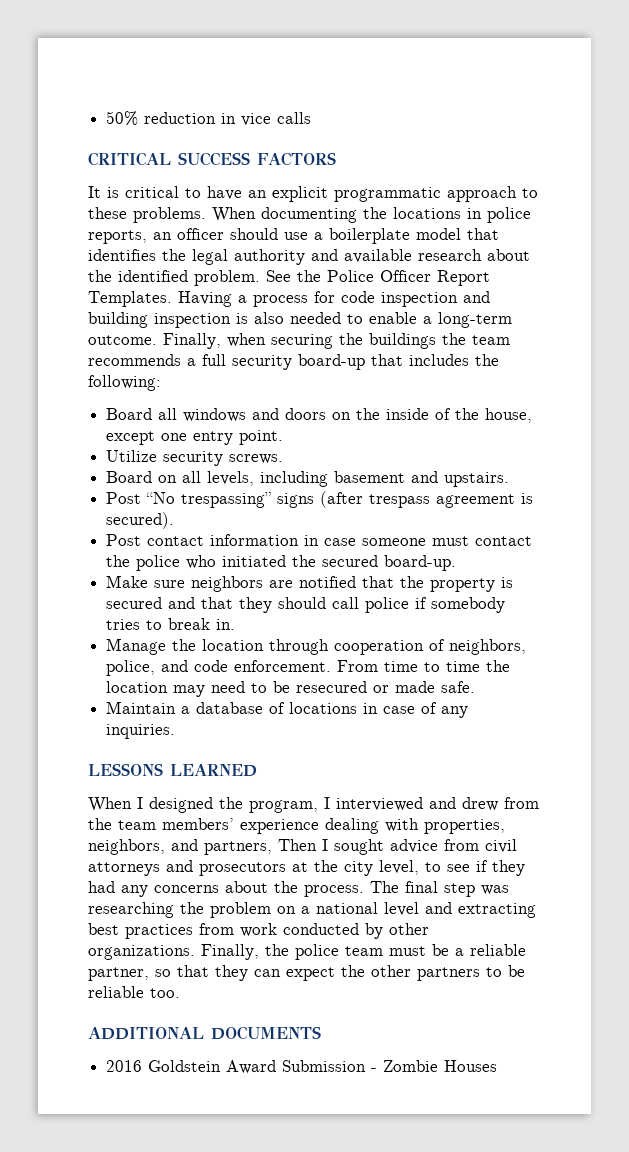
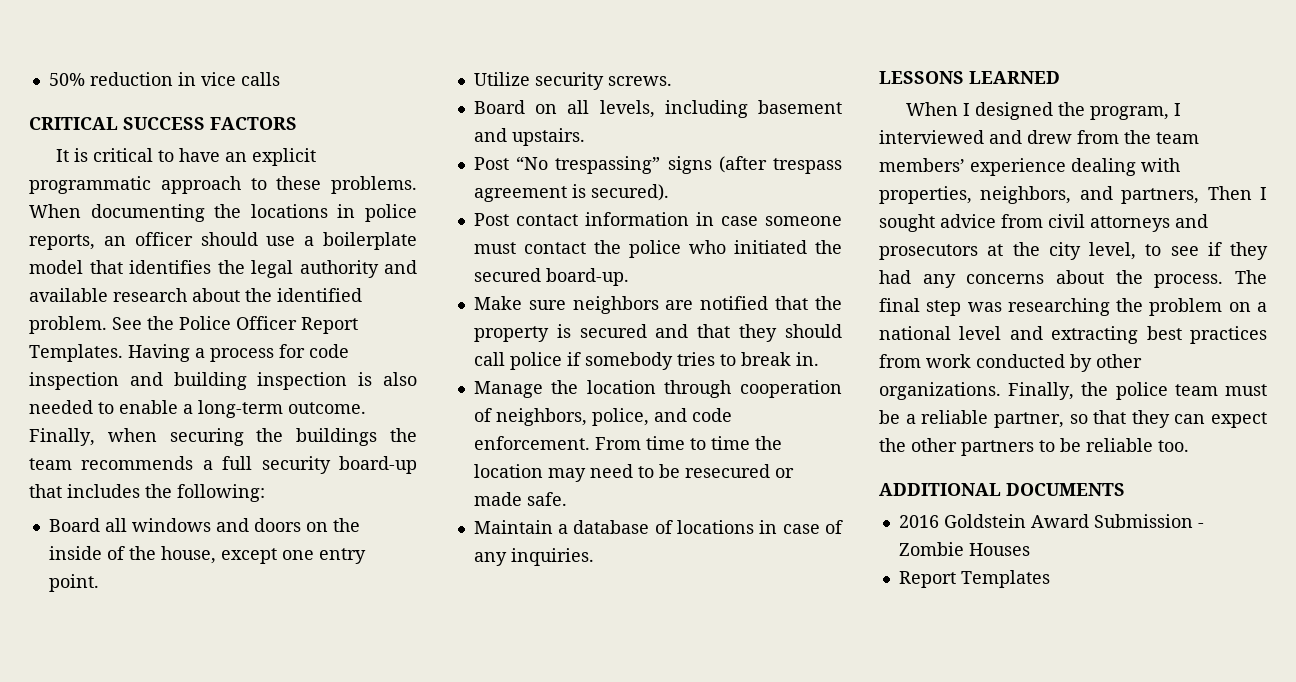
(498, 1066) none -> [898,570,1050,588] // Report Templates

